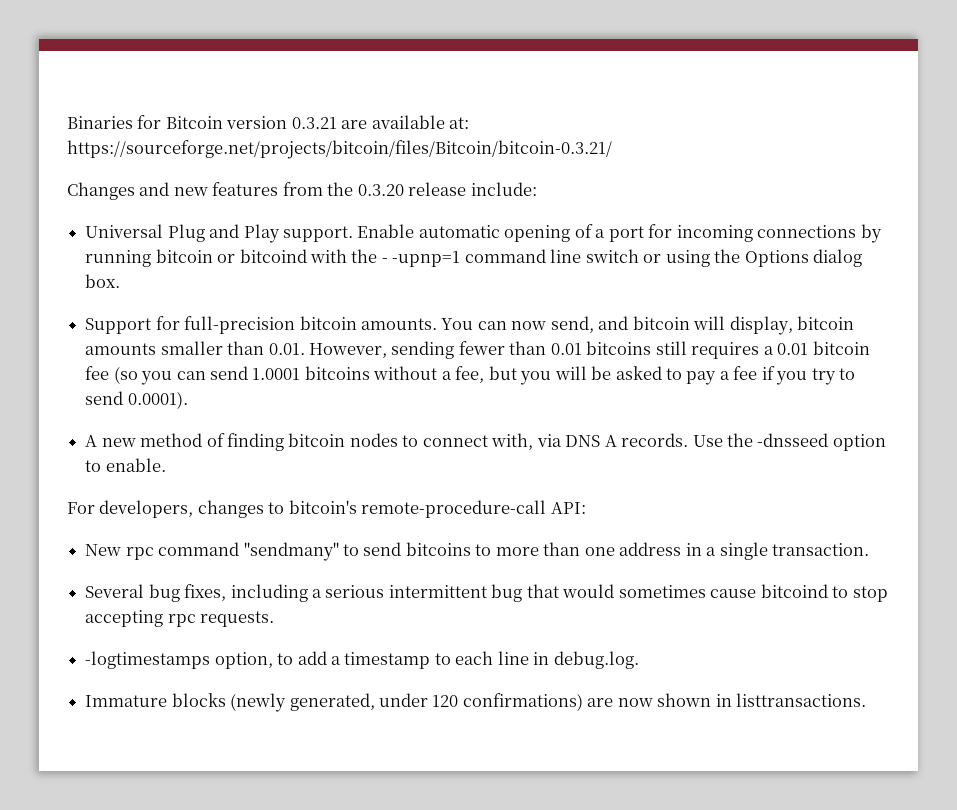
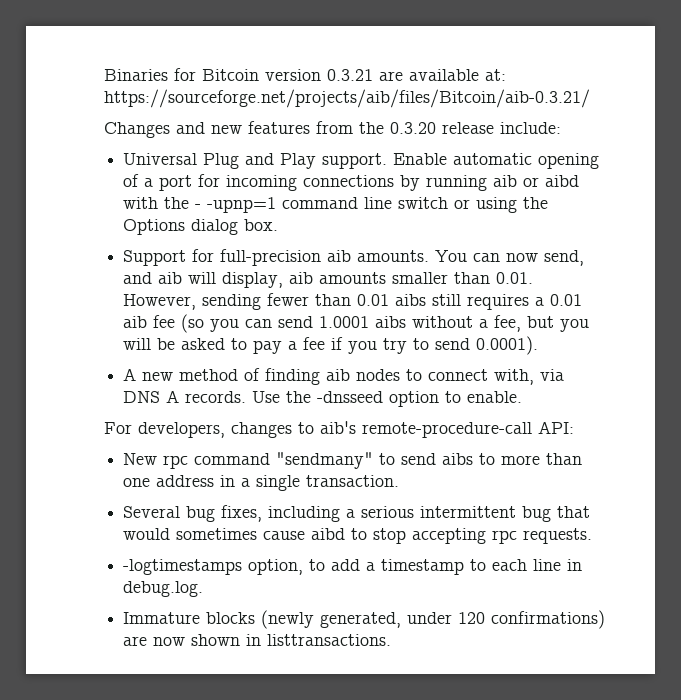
[67,140,612,159] https://sourceforge.net/projects/bitcoin/files/Bitcoin/bitcoin-0.3.21/ -> [104,89,590,108] https://sourceforge.net/projects/aib/files/Bitcoin/aib-0.3.21/
[155,249,307,263] bitcoin or bitcoind -> [493,175,580,187] aib or aibd
[299,316,357,330] bitcoin -> [327,250,352,262] aib
[632,316,690,330] bitcoin -> [158,272,183,284] aib
[797,316,855,330] bitcoin -> [289,272,314,284] aib
[586,341,652,355] bitcoins -> [395,294,427,306] aibs
[812,341,870,355] bitcoin -> [123,316,148,328] aib
[304,366,370,380] bitcoins -> [375,316,407,328] aibs
[288,433,346,447] bitcoin -> [326,369,351,381] aib
[288,500,357,514] bitcoin's -> [320,421,356,434] aib's
[405,542,471,556] bitcoins -> [442,453,474,465] aibs
[760,584,828,598] bitcoind -> [311,528,346,540] aibd

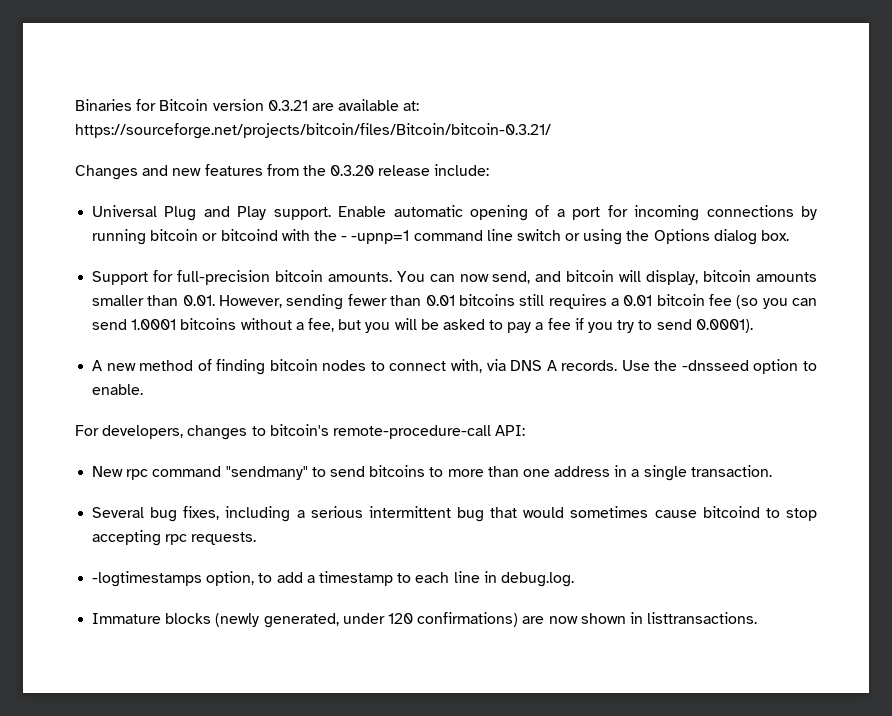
[104,89,590,108] https://sourceforge.net/projects/aib/files/Bitcoin/aib-0.3.21/ -> [75,123,551,139] https://sourceforge.net/projects/bitcoin/files/Bitcoin/bitcoin-0.3.21/
[493,175,580,187] aib or aibd -> [150,229,278,241] bitcoin or bitcoind
[327,250,352,262] aib -> [274,270,323,282] bitcoin
[158,272,183,284] aib -> [566,270,615,282] bitcoin
[289,272,314,284] aib -> [703,270,752,282] bitcoin
[395,294,427,306] aibs -> [458,294,515,306] bitcoins
[123,316,148,328] aib -> [656,294,705,306] bitcoin
[375,316,407,328] aibs -> [180,318,237,330] bitcoins
[326,369,351,381] aib -> [269,359,318,371] bitcoin
[320,421,356,434] aib's -> [269,424,329,436] bitcoin's
[442,453,474,465] aibs -> [369,465,426,477] bitcoins
[311,528,346,540] aibd -> [702,506,760,518] bitcoind

